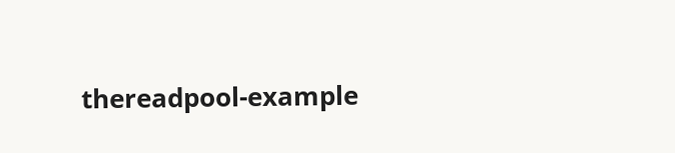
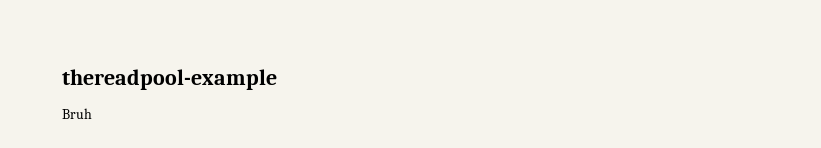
(359, 99) none -> [62,108,92,119] // Bruh

